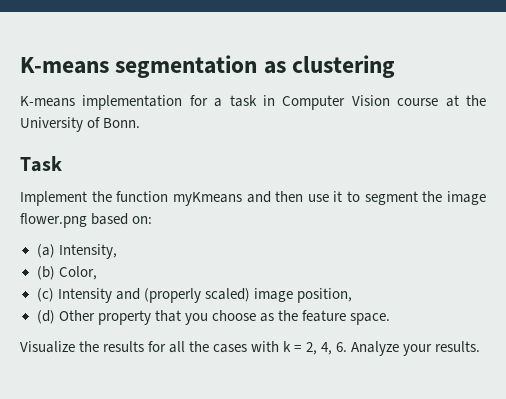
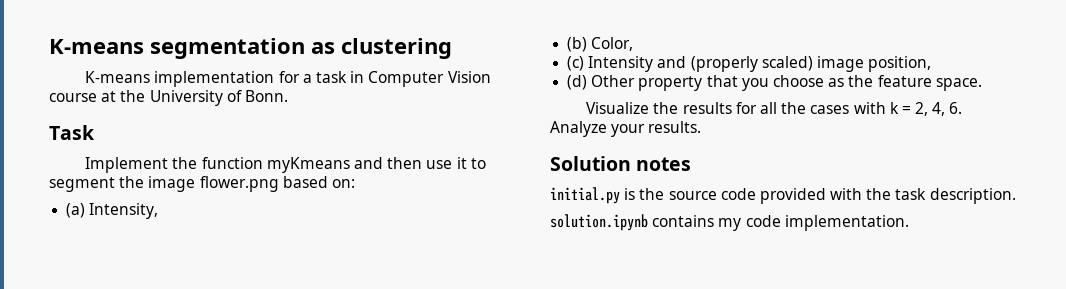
(480, 346) none -> [550,156,692,171] [550,187,1016,204] [550,214,909,231] // Solution notes // initial.py is the source code provided with the task description. // solution.ipynb contains my code implementation.

